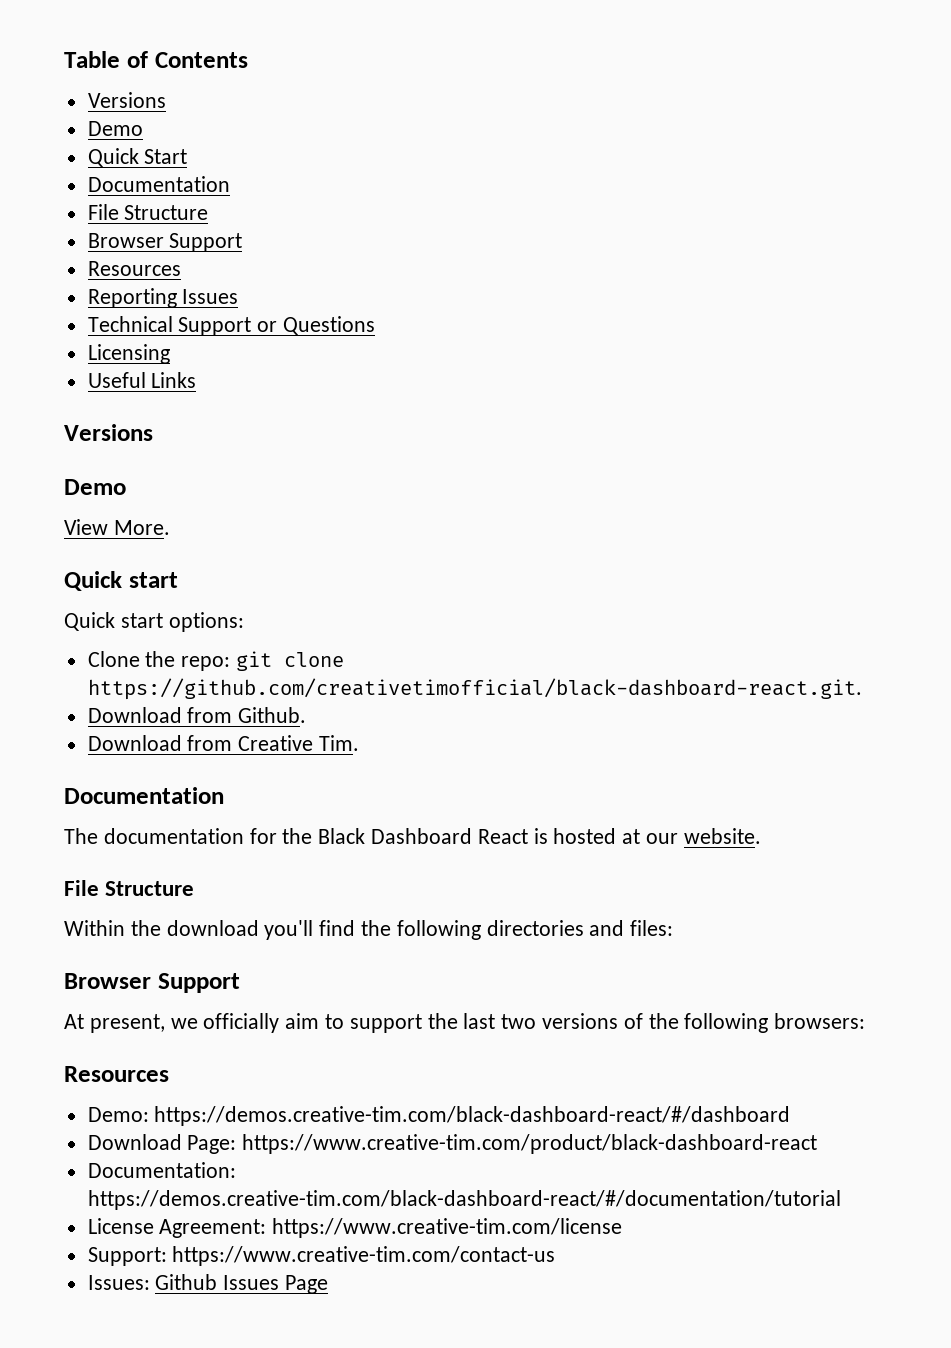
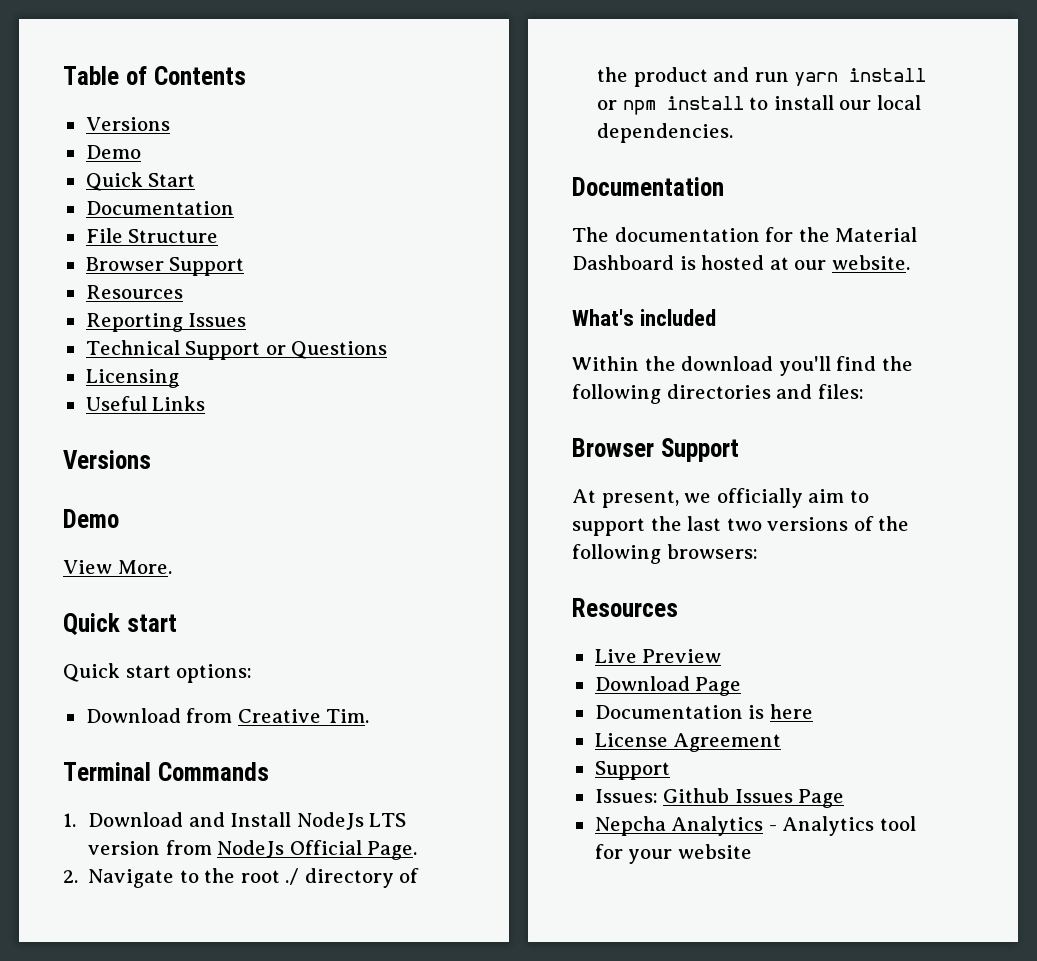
[87,651,345,671] [87,678,862,700] [87,707,307,723] [87,735,360,751] Clone the repo: git clone https://github.com/creativetimofficial/black-dashboard-react.git. // Download from Github. // Download from Creative Tim. -> [85,708,370,723] [63,762,269,781] [63,812,407,830] [88,840,418,860] [63,868,420,888] [597,67,927,87] [597,95,921,115] [597,123,734,143] Download from Creative Tim. // Terminal Commands // 1. Download and Install NodeJs LTS version from NodeJs Official Page. // 2. Navigate to the root ./ directory of the product and run yarn install or npm install to install our local dependencies.
[318,828,528,844] Black Dashboard React -> [835,227,918,242] [572,255,674,270] Material Dashboard
[64,880,195,896] File Structure -> [572,309,717,326] What's included
[87,1106,791,1126] [87,1134,818,1154] [87,1162,236,1178] [87,1190,841,1210] [87,1218,623,1238] [87,1246,556,1266] [87,1274,329,1294] Demo: https://demos.creative-tim.com/black-dashboard-react/#/dashboard // Download Page: https://www.creative-tim.com/product/black-dashboard-react // Documentation: https://demos.creative-tim.com/black-dashboard-react/#/documentation/tutorial // License Agreement: https://www.creative-tim.com/license // Support: https://www.creative-tim.com/contact-us // Issues: Github Issues Page -> [594,649,722,663] [594,676,742,696] [594,704,813,719] [594,733,782,752] [594,761,670,780] [594,788,845,808] [594,816,916,836] [594,844,752,864] Live Preview // Download Page // Documentation is here // License Agreement // Support // Issues: Github Issues Page // Nepcha Analytics - Analytics tool for your website

